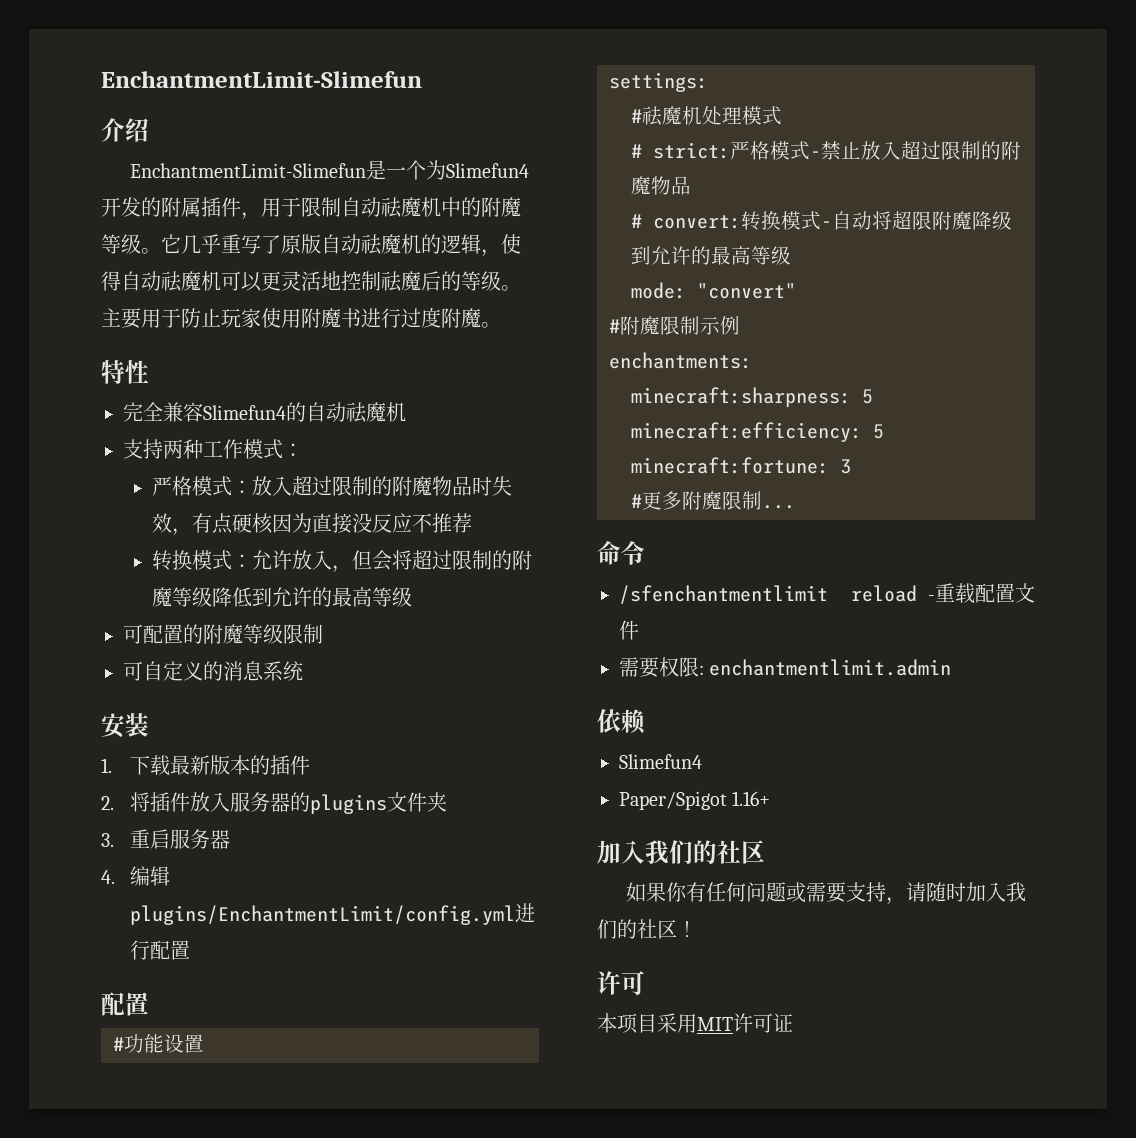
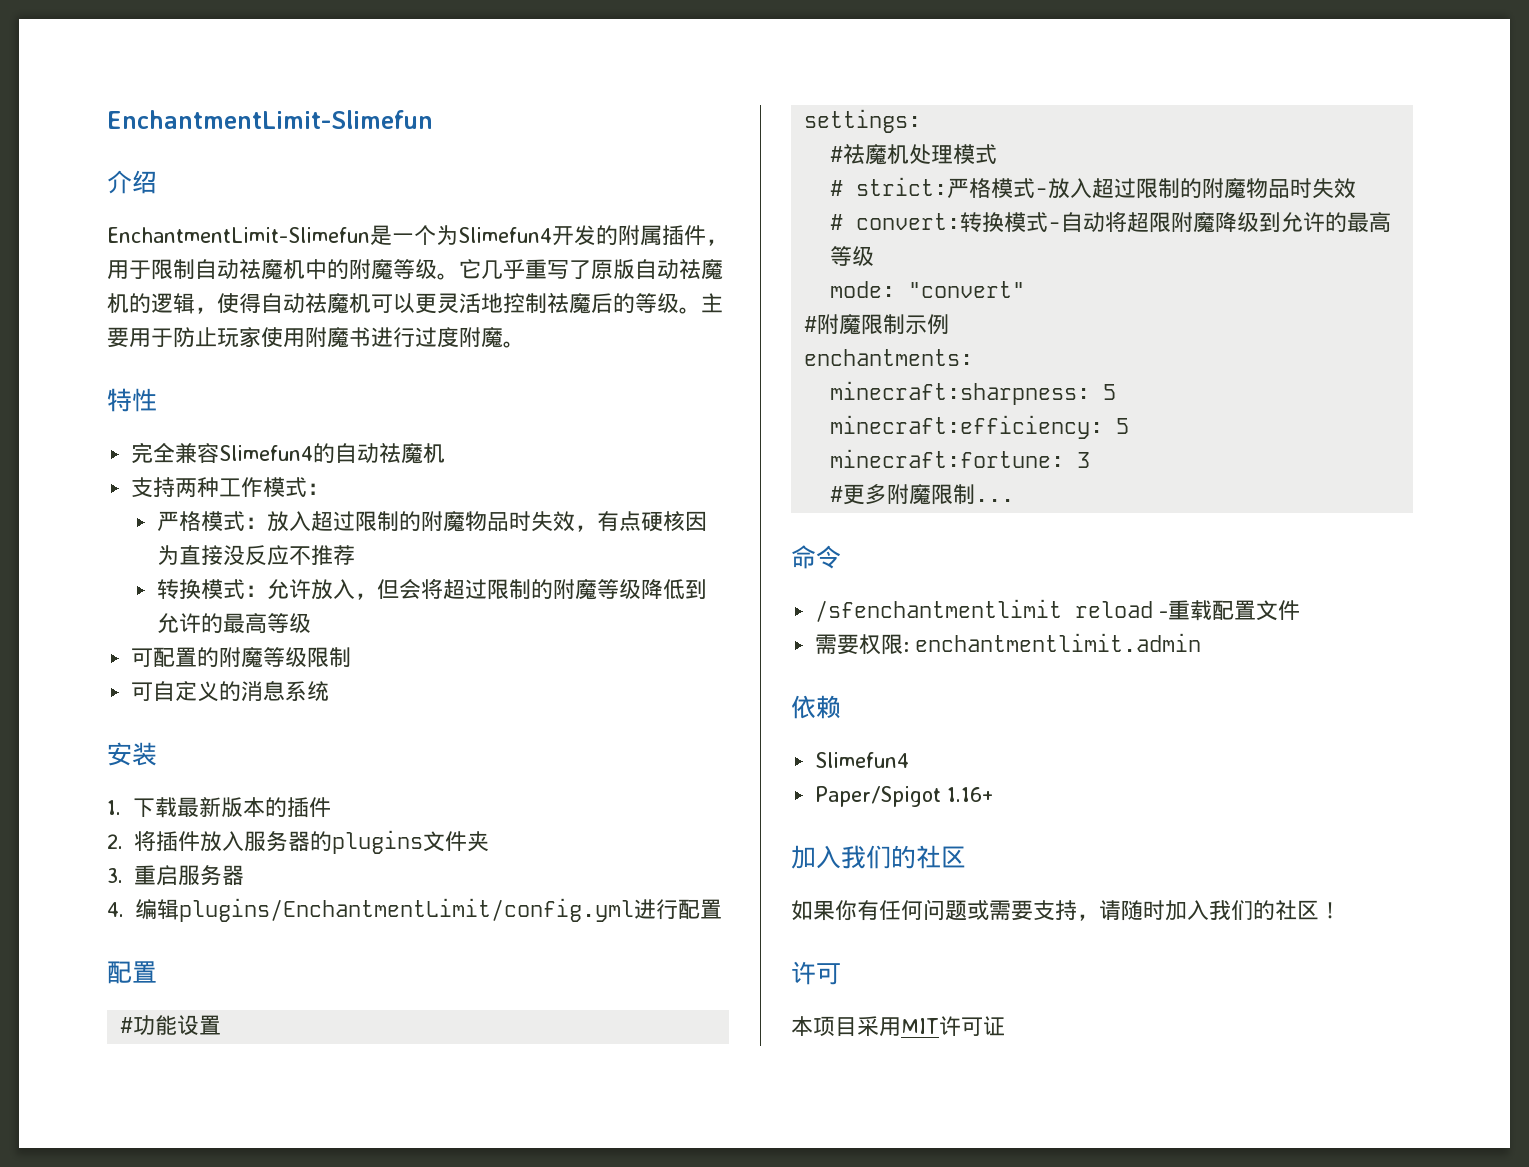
[821,141,1021,160] [631,176,691,195] 禁止放入超过限制的附魔物品 -> [1048,178,1357,199] 放入超过限制的附魔物品时失效

